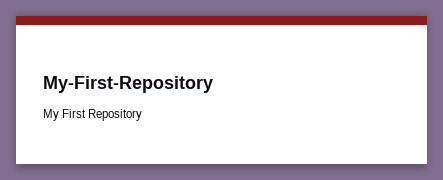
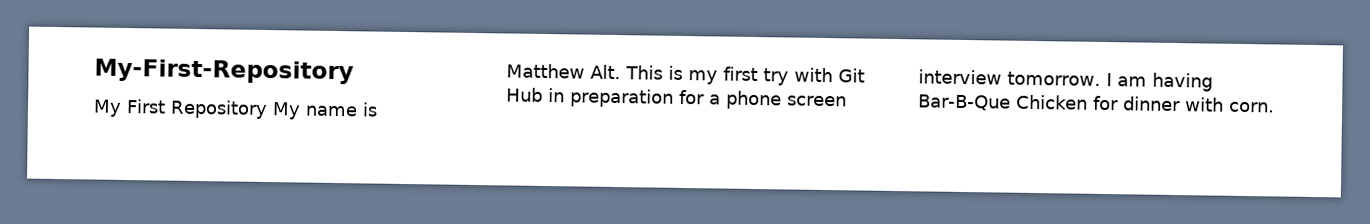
(143, 115) none -> [271,102,378,120] [506,63,865,86] [506,87,847,110] [918,69,1213,92] [918,94,1275,113] My name is Matthew Alt. This is my first try with Git Hub in preparation for a phone screen interview tomorrow. I am having Bar-B-Que Chicken for dinner with corn.

